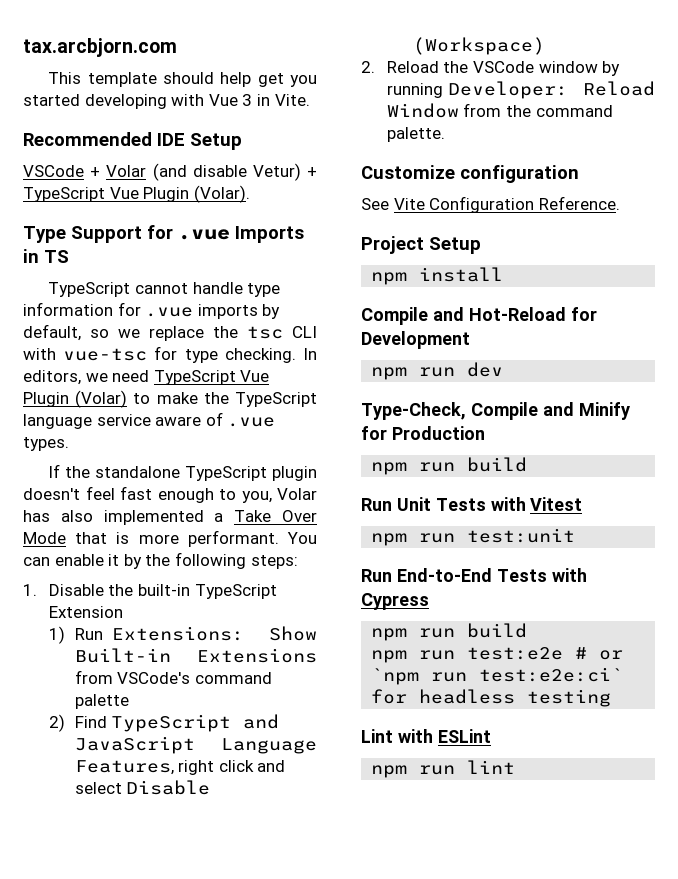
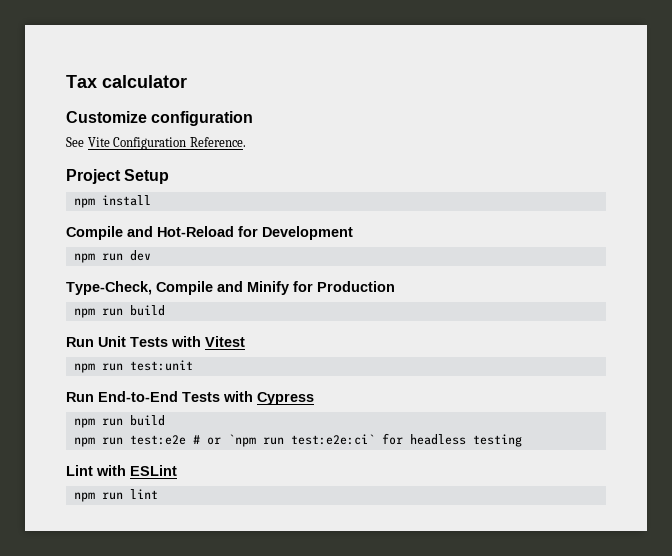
[23,38,177,57] [48,72,317,87] [23,94,310,109] [23,132,242,150] [23,163,317,181] [23,185,250,203] [23,225,304,243] [23,249,69,263] [48,282,281,297] [23,302,281,319] [23,324,317,341] [23,346,317,363] [23,370,270,385] [23,390,317,408] [23,412,276,429] [23,437,69,451] [48,464,317,481] [23,486,317,503] [23,510,318,525] [23,530,317,547] [23,552,298,569] [23,584,277,599] [48,606,123,618] [48,626,317,644] [74,648,317,663] [74,670,272,684] [74,694,129,709] [48,714,280,732] [74,736,317,754] [74,760,286,775] [74,780,211,795] [412,37,545,55] [361,61,621,76] [386,81,655,99] [386,103,613,118] [386,127,445,142] tax.arcbjorn.com // This template should help get you started developing with Vue 3 in Vite. // Recommended IDE Setup // VSCode + Volar (and disable Vetur) + TypeScript Vue Plugin (Volar). // Type Support for .vue Imports in TS // TypeScript cannot handle type information for .vue imports by default, so we replace the tsc CLI with vue-tsc for type checking. In editors, we need TypeScript Vue Plugin (Volar) to make the TypeScript language service aware of .vue types. // If the standalone TypeScript plugin doesn't feel fast enough to you, Volar has also implemented a Take Over Mode that is more performant. You can enable it by the following steps: // 1. Disable the built-in TypeScript Extension // 1) Run Extensions: Show Built-in Extensions from VSCode's command palette // 2) Find TypeScript and JavaScript Language Features, right click and select Disable (Workspace) // 2. Reload the VSCode window by running Developer: Reload Window from the command palette. -> [66,75,187,88] Tax calculator

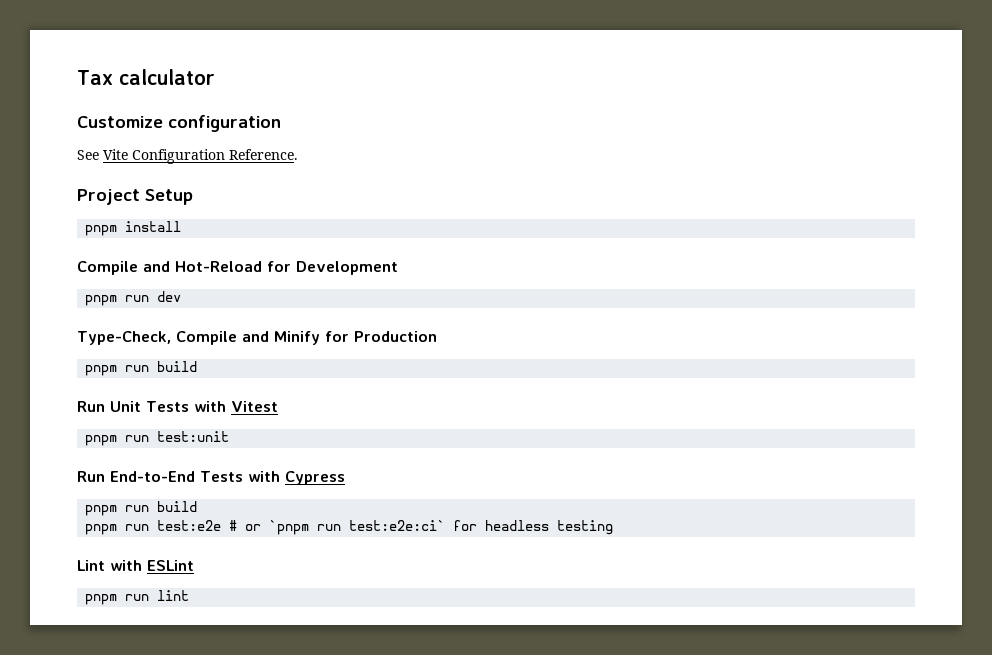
[73,198,95,208] npm -> [85,225,118,236] pnpm
[73,253,95,263] npm -> [85,295,118,306] pnpm
[73,308,95,318] npm -> [85,365,118,376] pnpm
[73,363,95,373] npm -> [85,435,118,446] pnpm
[73,415,165,428] [73,437,95,447] npm run build // npm -> [85,501,198,516] [85,524,118,535] pnpm run build // pnpm
[227,434,256,447] `npm -> [269,520,310,535] `pnpm
[73,492,95,502] npm -> [85,594,118,605] pnpm

